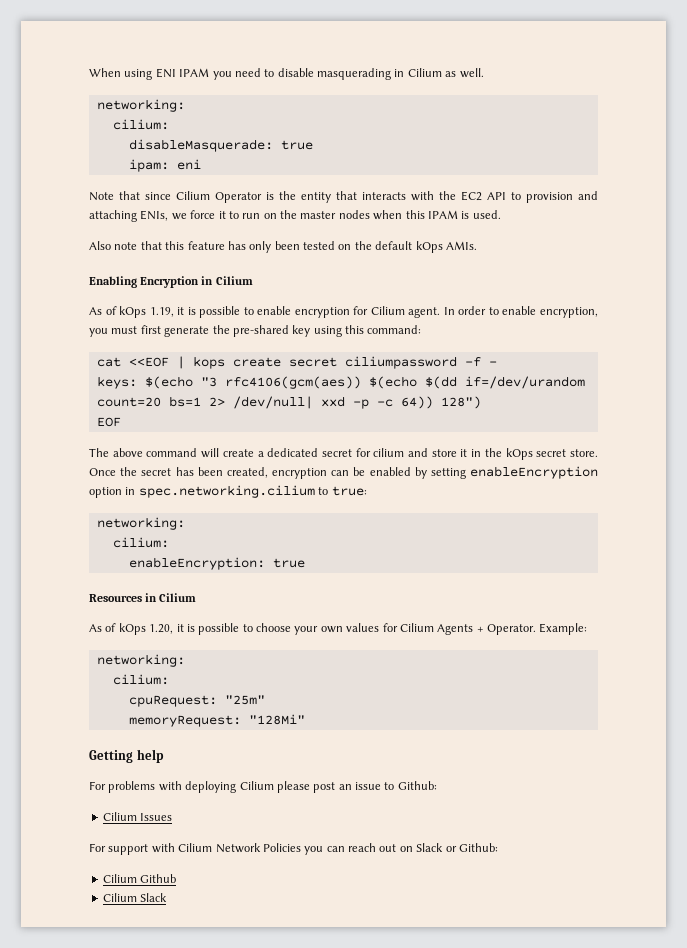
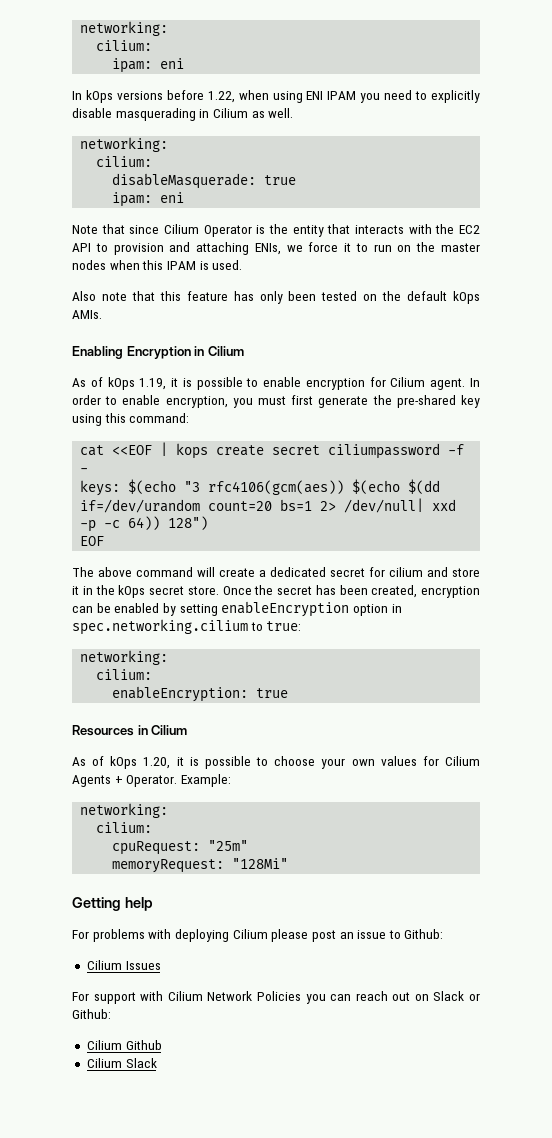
[89,68,121,77] When -> [80,21,169,36] [96,40,153,51] [112,58,185,73] [72,90,269,103] networking: // cilium: // ipam: eni // In kOps versions before 1.22, when
(275, 73) none -> [431,90,480,103] explicitly

